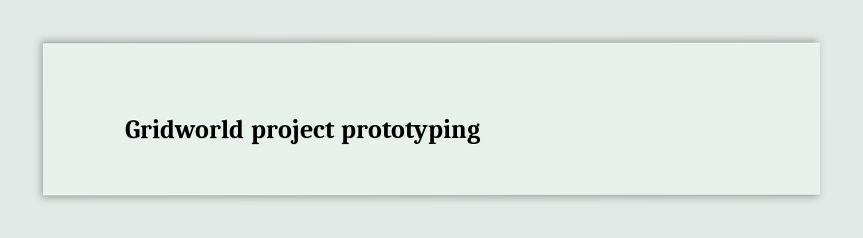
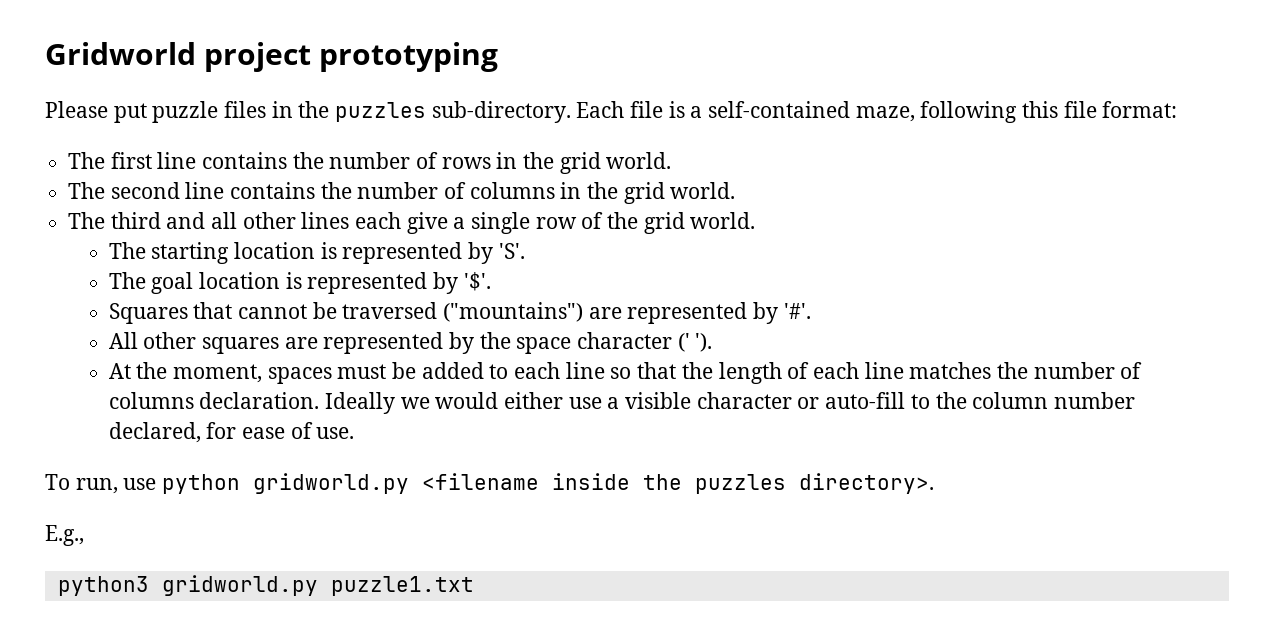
(482, 131) none -> [45,101,1178,123] [68,152,672,174] [68,182,736,204] [68,212,756,234] [108,242,525,264] [108,272,491,294] [108,302,811,324] [108,332,713,354] [108,362,1143,384] [108,392,1135,414] [108,422,355,443] [45,473,935,494] [45,525,84,546] [57,575,474,596] // Please put puzzle files in the puzzles sub-directory. Each file is a self-contained maze, following this file format: // The first line contains the number of rows in the grid world. // The second line contains the number of columns in the grid world. // The third and all other lines each give a single row of the grid world. // The starting location is represented by 'S'. // The goal location is represented by '$'. // Squares that cannot be traversed ("mountains") are represented by '#'. // All other squares are represented by the space character (' '). // At the moment, spaces must be added to each line so that the length of each line matches the number of columns declaration. Ideally we would either use a visible character or auto-fill to the column number declared, for ease of use. // To run, use python gridworld.py <filename inside the puzzles directory>. // E.g., // python3 gridworld.py puzzle1.txt

